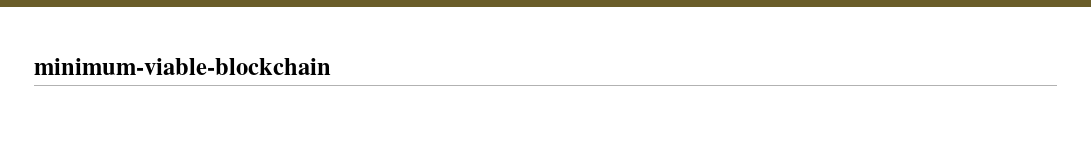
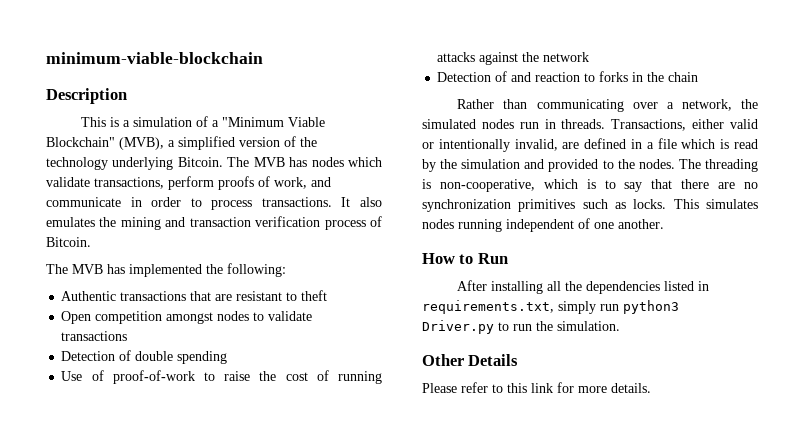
(331, 66) none -> [46,88,127,104] [81,116,326,127] [46,136,317,150] [46,157,382,170] [46,176,331,190] [46,197,382,210] [46,216,382,230] [46,237,91,247] [46,263,286,277] [61,290,328,301] [61,311,313,324] [61,331,128,341] [61,350,228,364] [61,370,382,384] [437,52,590,65] [437,71,699,82] [457,99,758,112] [422,119,758,131] [422,138,758,152] [422,159,758,172] [422,179,758,192] [422,199,758,212] [422,218,664,232] [422,253,508,264] [457,280,710,294] [422,300,679,314] [422,320,620,334] [422,354,519,366] [422,382,651,393] // Description // This is a simulation of a "Minimum Viable Blockchain" (MVB), a simplified version of the technology underlying Bitcoin. The MVB has nodes which validate transactions, perform proofs of work, and communicate in order to process transactions. It also emulates the mining and transaction verification process of Bitcoin. // The MVB has implemented the following: // Authentic transactions that are resistant to theft // Open competition amongst nodes to validate transactions // Detection of double spending // Use of proof-of-work to raise the cost of running attacks against the network // Detection of and reaction to forks in the chain // Rather than communicating over a network, the simulated nodes run in threads. Transactions, either valid or intentionally invalid, are defined in a file which is read by the simulation and provided to the nodes. The threading is non-cooperative, which is to say that there are no synchronization primitives such as locks. This simulates nodes running independent of one another. // How to Run // After installing all the dependencies listed in requirements.txt, simply run python3 Driver.py to run the simulation. // Other Details // Please refer to this link for more details.

